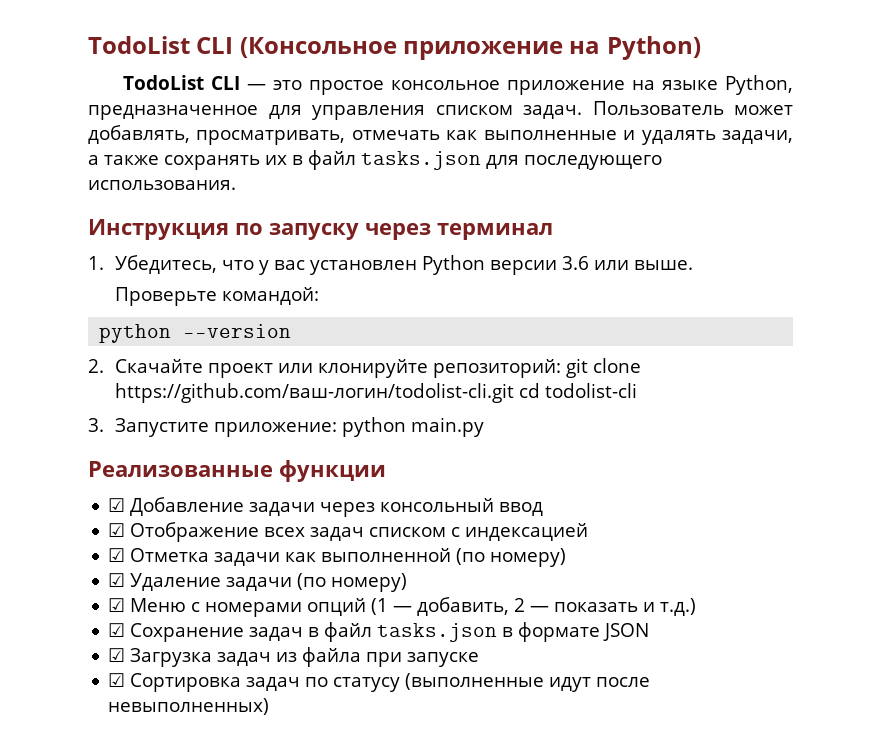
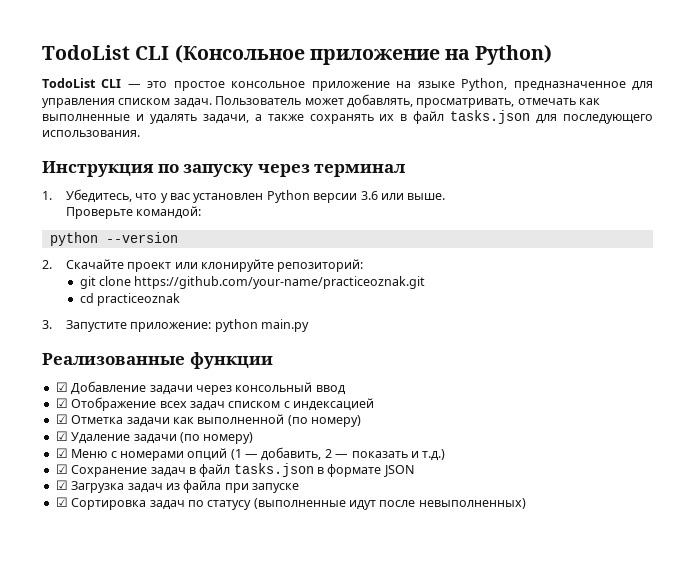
(561, 368) none -> (364, 265) //
[114,383,637,403] https://github.com/ваш-логин/todolist-cli.git cd todolist-cli -> [134,276,426,289] [79,293,181,306] https://github.com/your-name/practiceoznak.git // cd practiceoznak

